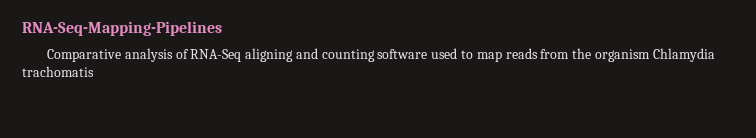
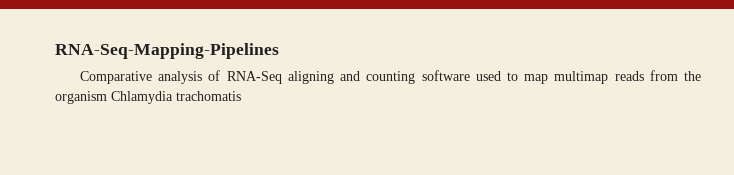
(502, 56) none -> [554,71,609,84] multimap

